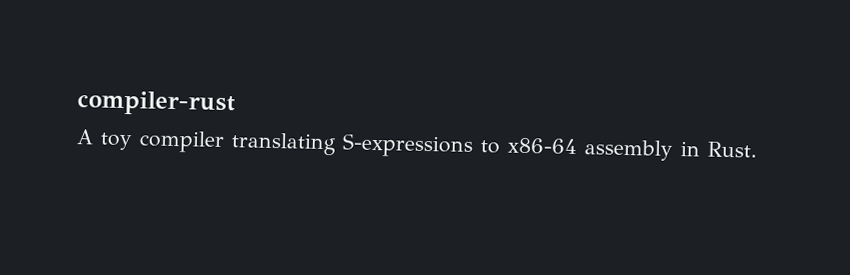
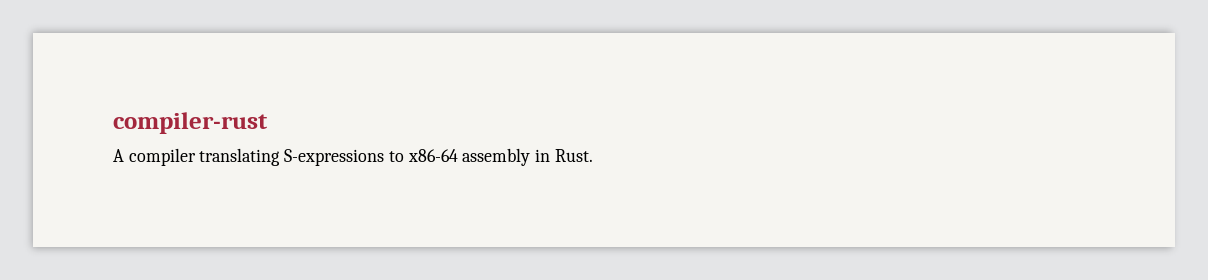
[100,132,133,151] toy -> (124, 155) none

